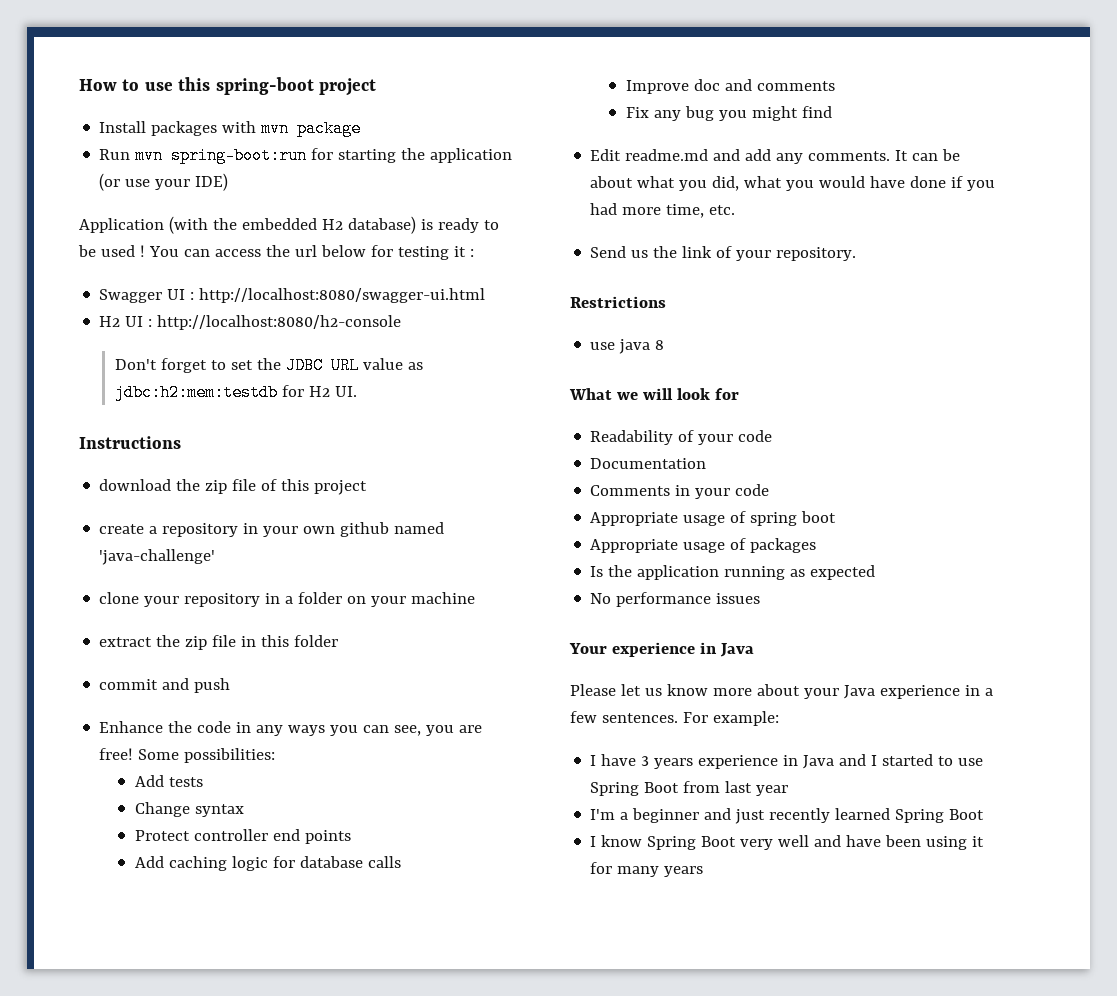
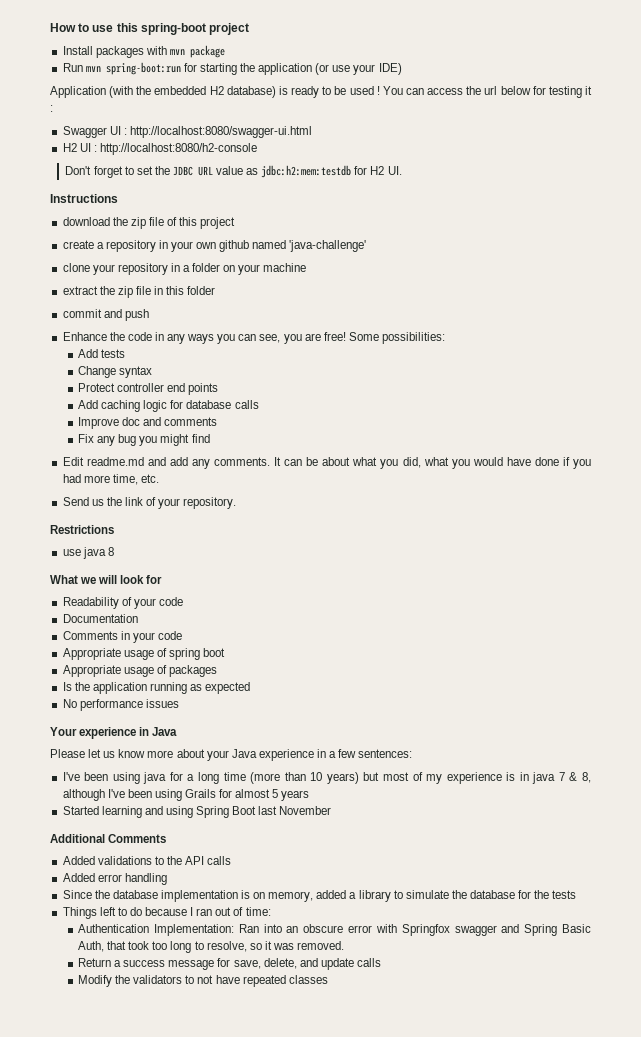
[601,711,779,726] [590,754,984,769] [590,781,789,796] [590,808,985,824] [590,835,985,850] [590,862,704,877] sentences. For example: // I have 3 years experience in Java and I started to use Spring Boot from last year // I'm a beginner and just recently learned Spring Boot // I know Spring Boot very well and have been using it for many years -> [358,749,413,758] [62,772,591,784] [62,789,310,801] [62,806,332,818] [50,834,167,843] [62,856,232,865] [62,873,167,885] [62,890,577,902] [62,907,271,919] [78,924,591,936] [78,941,345,953] [78,958,381,970] [78,975,328,987] sentences: // I've been using java for a long time (more than 10 years) but most of my experience is in java 7 & 8, although I've been using Grails for almost 5 years // Started learning and using Spring Boot last November // Additional Comments // Added validations to the API calls // Added error handling // Since the database implementation is on memory, added a library to simulate the database for the tests // Things left to do because I ran out of time: // Authentication Implementation: Ran into an obscure error with Springfox swagger and Spring Basic Auth, that took too long to resolve, so it was removed. // Return a success message for save, delete, and update calls // Modify the validators to not have repeated classes

